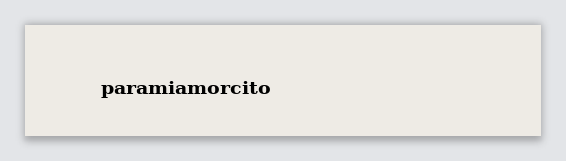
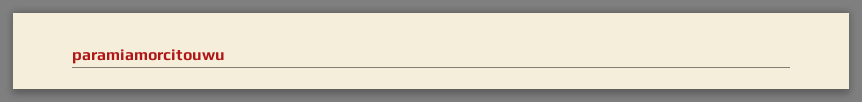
[101,81,271,98] paramiamorcito -> [72,49,225,64] paramiamorcitouwu

